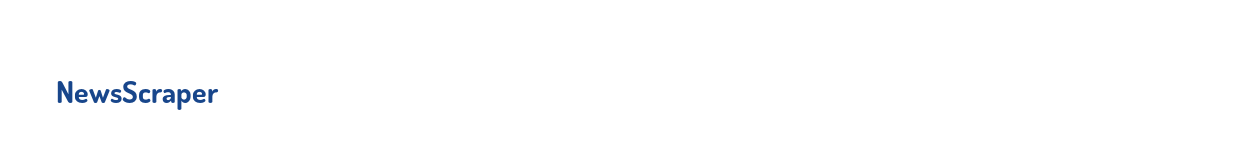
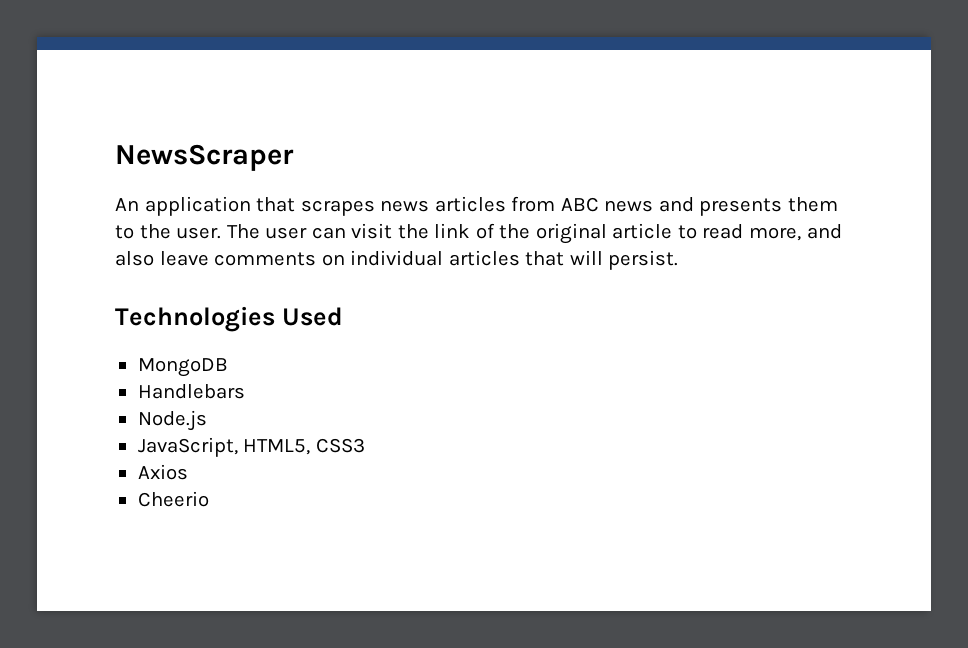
(219, 95) none -> [115,196,838,216] [115,223,842,244] [115,250,679,270] [115,306,343,332] [137,358,228,377] [137,384,245,399] [137,410,207,431] [137,437,365,457] [137,464,188,480] [137,491,209,507] // An application that scrapes news articles from ABC news and presents them to the user. The user can visit the link of the original article to read more, and also leave comments on individual articles that will persist. // Technologies Used // MongoDB // Handlebars // Node.js // JavaScript, HTML5, CSS3 // Axios // Cheerio

